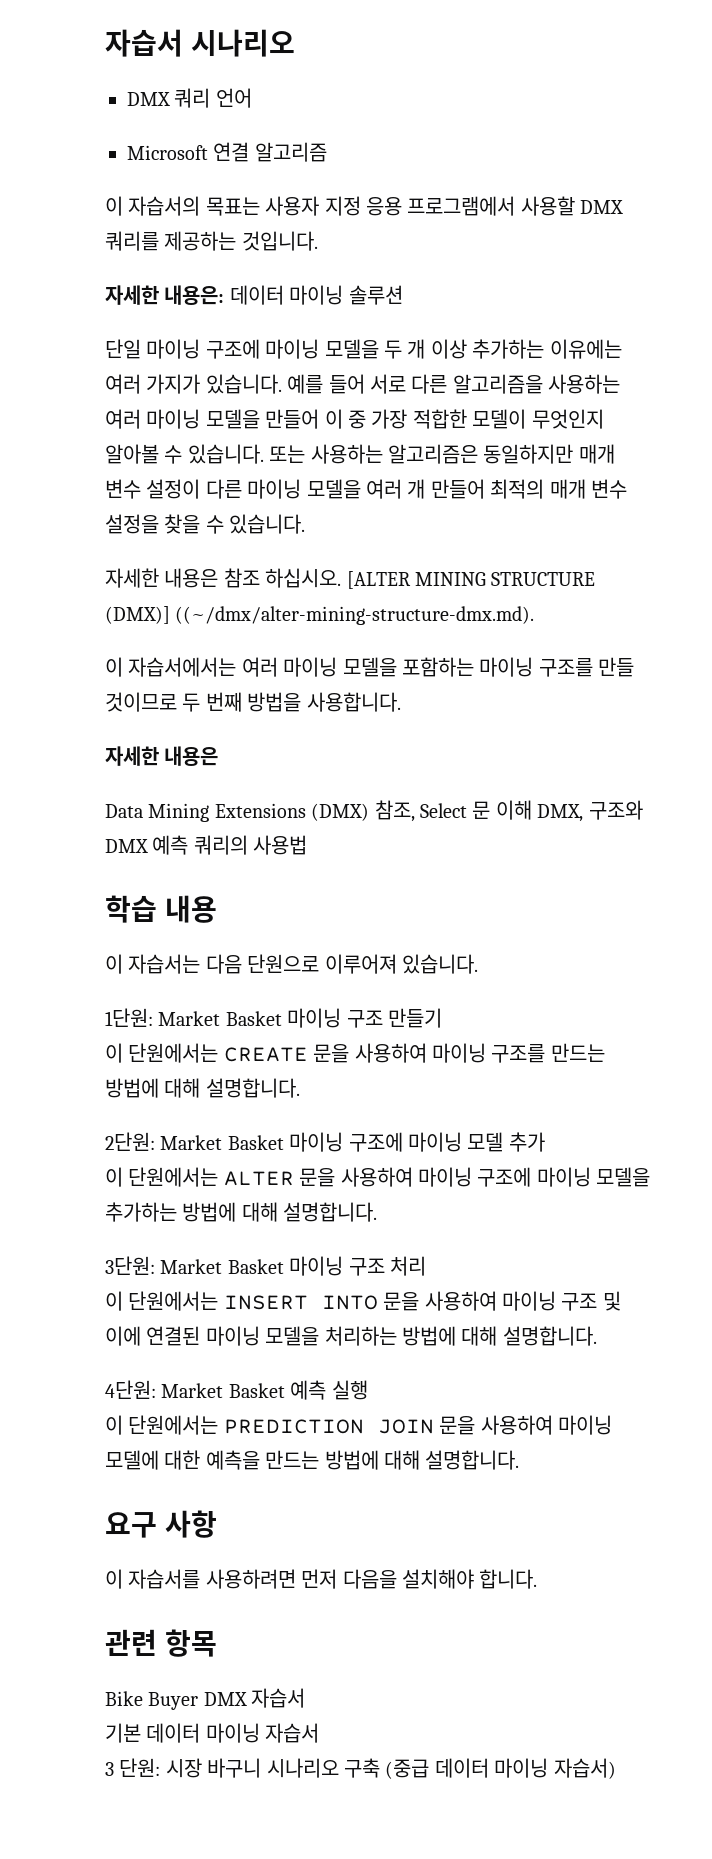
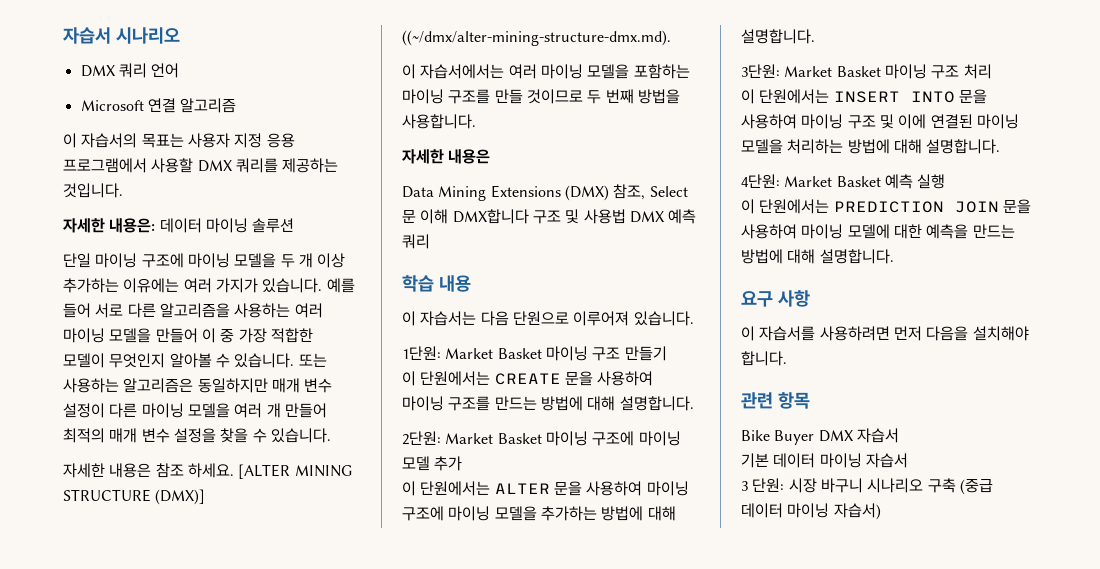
[265,568,342,588] 하십시오. -> [187,463,234,478] 하세요.
[537,800,643,822] [105,835,308,855] DMX, 구조와 DMX 예측 쿼리의 사용법 -> [452,209,697,224] [402,234,430,249] DMX합니다 구조 및 사용법 DMX 예측 쿼리

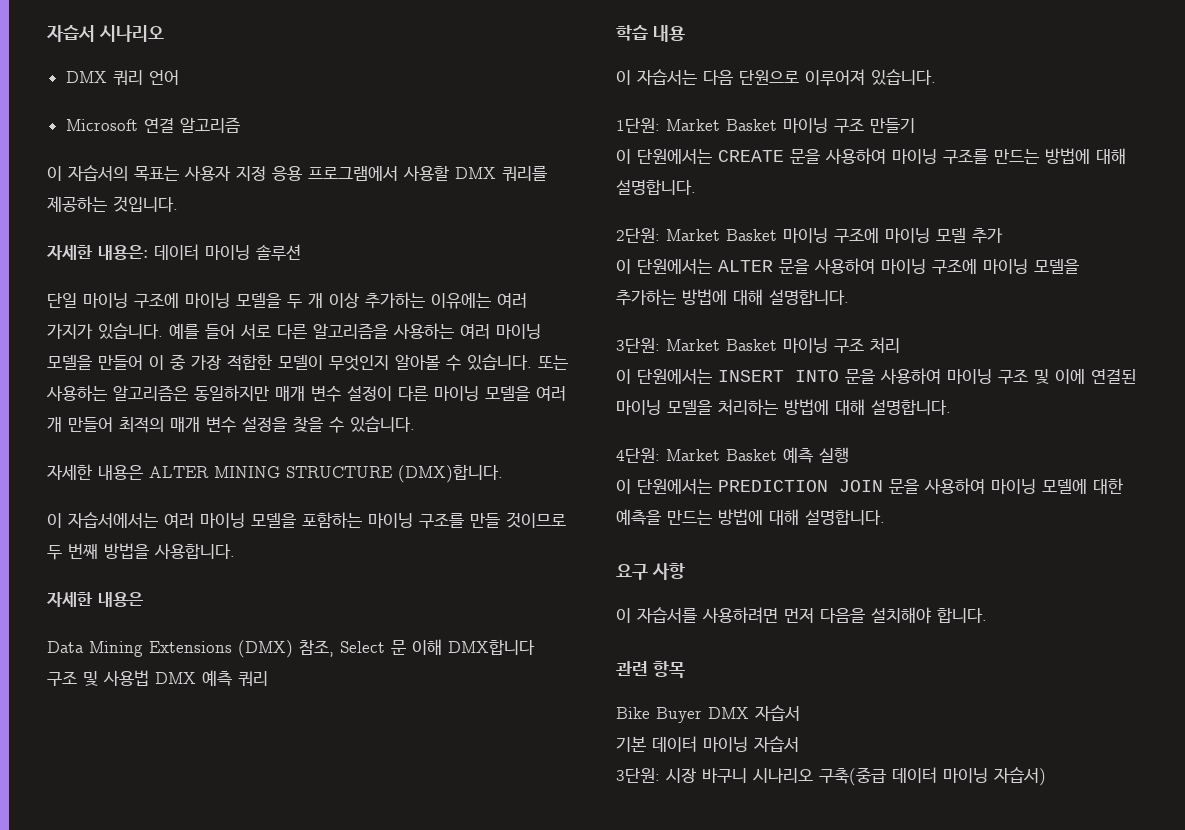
[155,463,352,479] [63,489,206,505] [402,30,671,46] 참조 하세요. [ALTER MINING STRUCTURE (DMX)] ((~/dmx/alter-mining-structure-dmx.md). -> [149,464,503,483] ALTER MINING STRUCTURE (DMX)합니다.
[741,478,785,492] 3 단원: -> [616,768,660,783] 3단원:
[927,478,993,495] 구축 (중급 -> [819,767,886,786] 구축(중급

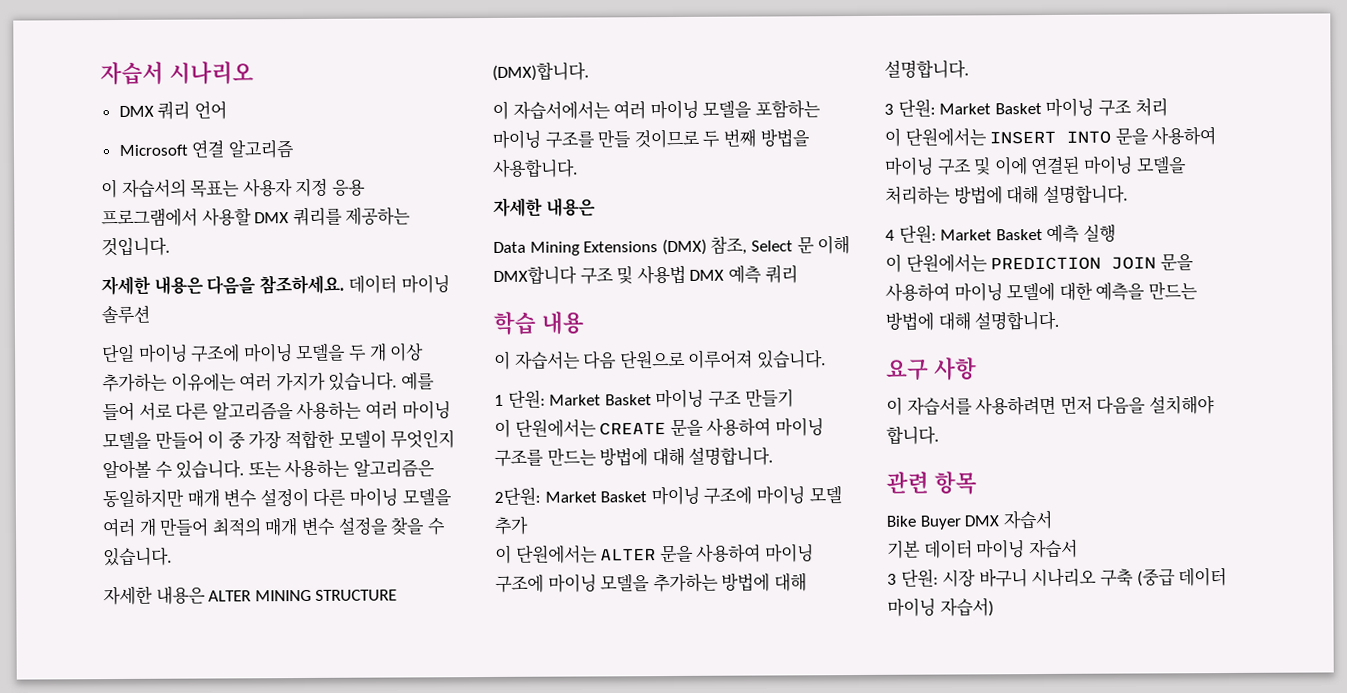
[98,245,148,260] 내용은: -> [153,274,345,295] 내용은 다음을 참조하세요.
[616,118,660,133] 1단원: -> [494,389,546,408] 1 단원:
[616,338,660,353] 3단원: -> [884,98,936,117] 3 단원:
[616,448,660,463] 4단원: -> [885,224,937,243] 4 단원:
[616,768,660,783] 3단원: -> [887,568,939,587] 3 단원:
[819,767,886,786] 구축(중급 -> [1099,568,1176,587] 구축 (중급

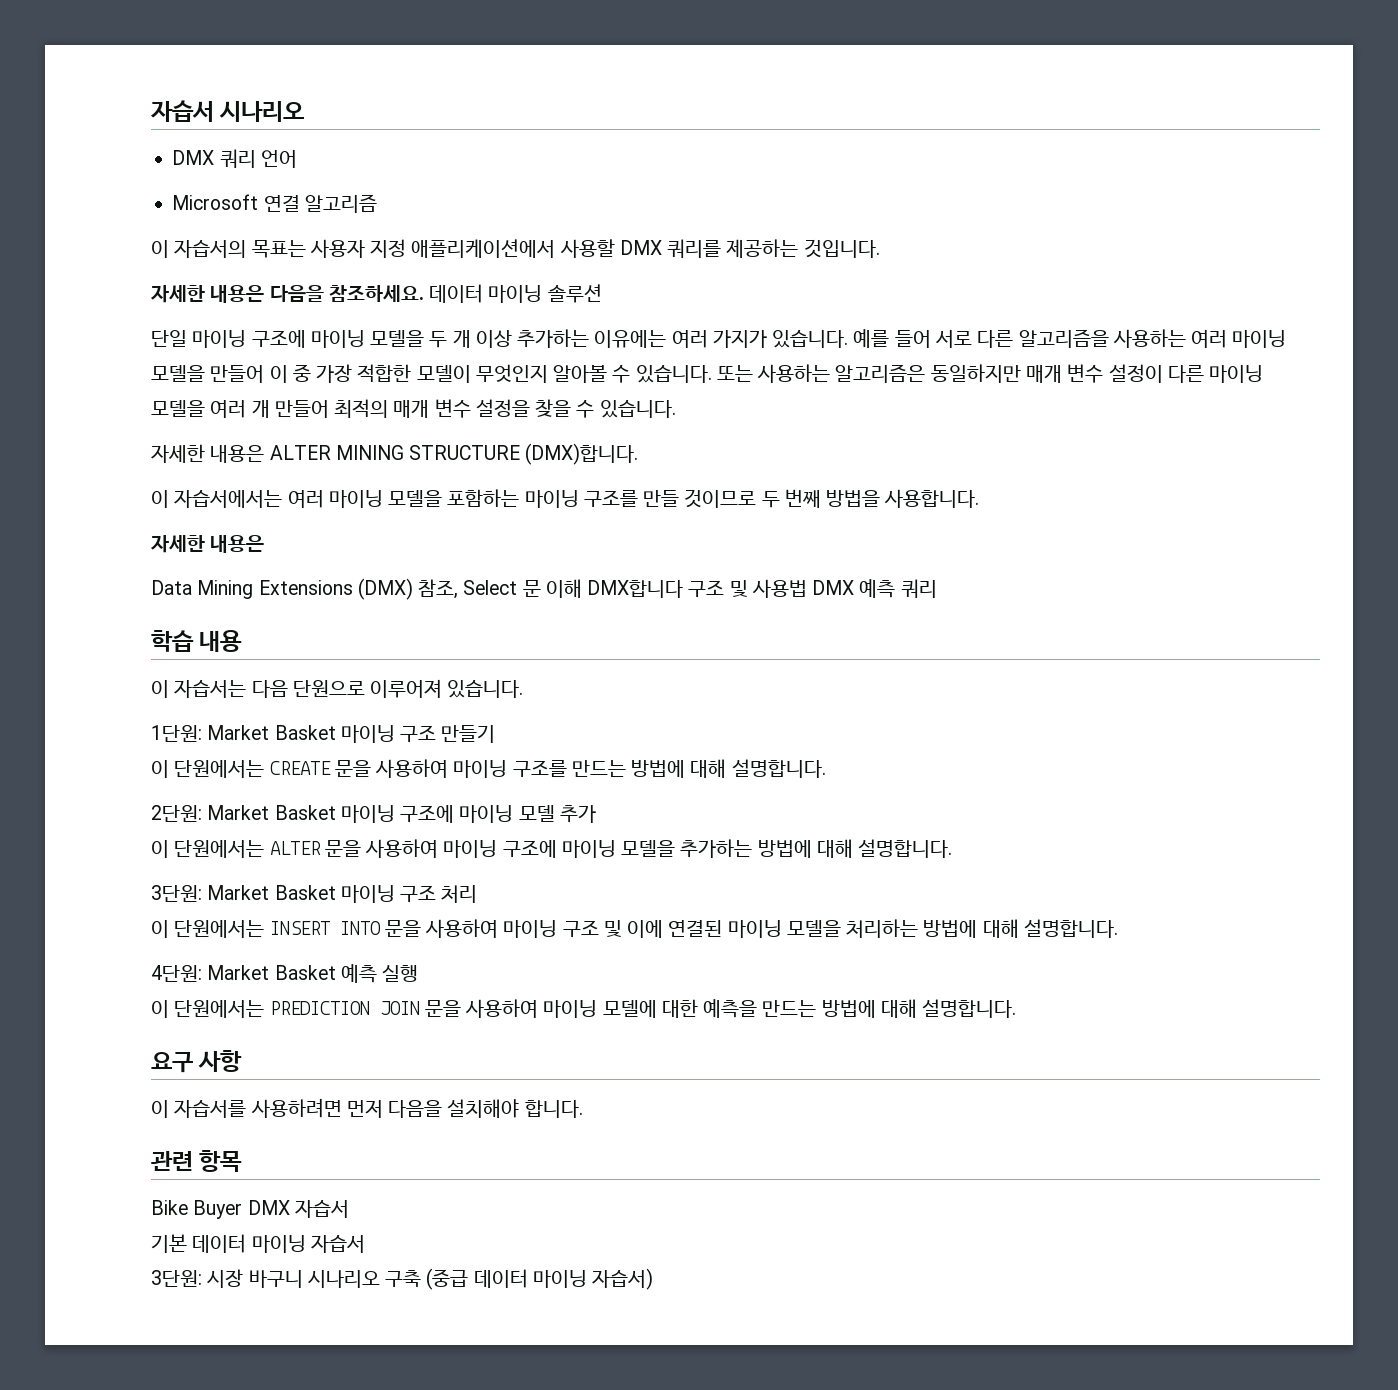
[331,179,366,196] [101,207,198,228] 응용 프로그램에서 -> [411,239,556,258] 애플리케이션에서
[494,389,546,408] 1 단원: -> [151,725,202,742] 1단원:
[884,98,936,117] 3 단원: -> [151,885,202,902] 3단원:
[885,224,937,243] 4 단원: -> [151,965,202,982] 4단원:
[887,568,939,587] 3 단원: -> [151,1270,202,1287] 3단원:

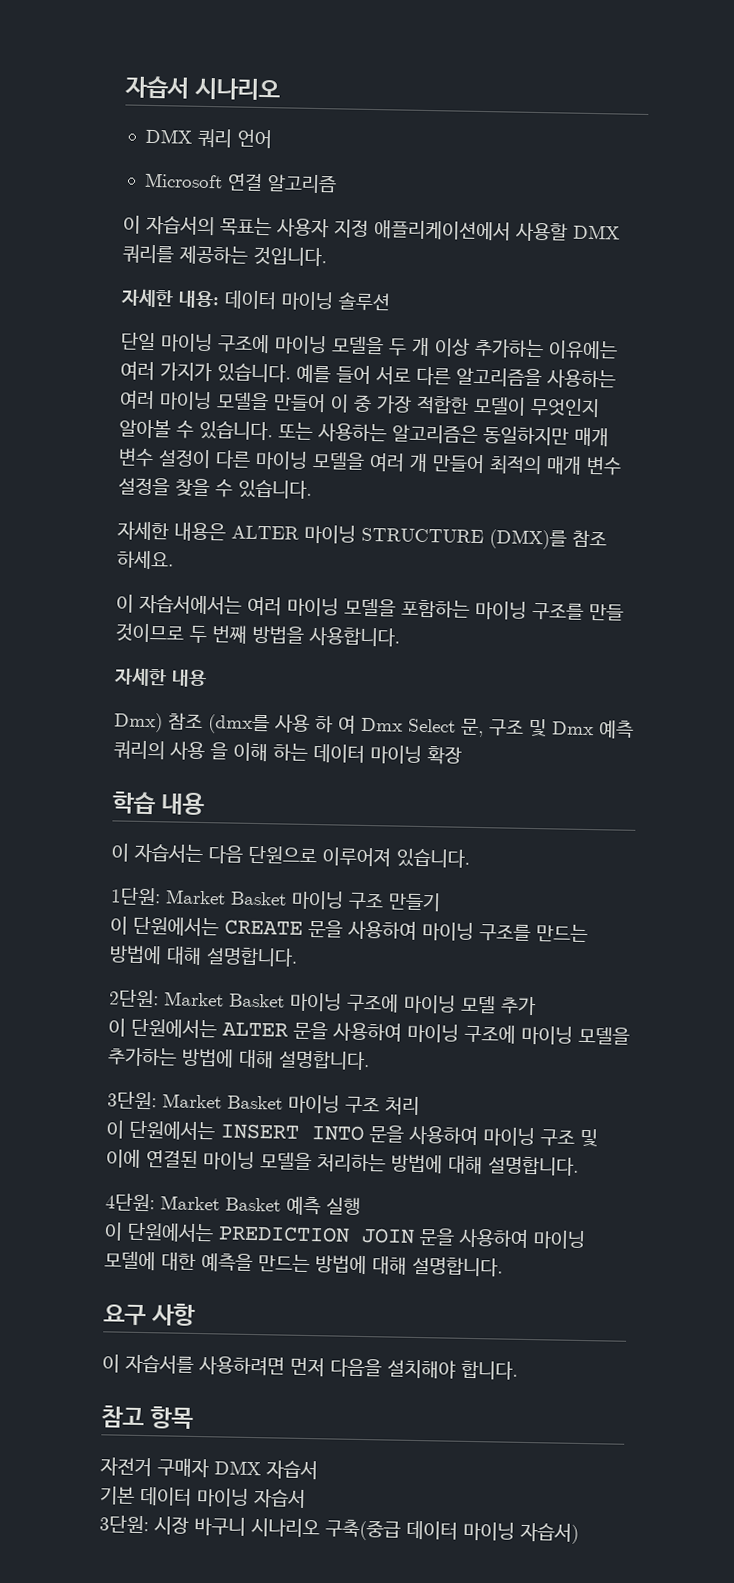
[210,285,424,303] 내용은 다음을 참조하세요. -> [178,290,220,309] 내용:
[335,443,639,465] MINING STRUCTURE (DMX)합니다. -> [304,524,607,550] [117,550,174,570] 마이닝 STRUCTURE (DMX)를 참조 하세요.
[210,535,265,553] [151,578,937,600] 내용은 // Data Mining Extensions (DMX) 참조, Select 문 이해 DMX합니다 구조 및 사용법 DMX 예측 쿼리 -> [171,669,207,688] [114,712,634,739] [113,740,462,765] 내용 // Dmx) 참조 (dmx를 사용 하 여 Dmx Select 문, 구조 및 Dmx 예측 쿼리의 사용 을 이해 하는 데이터 마이닝 확장
[151,1151,193,1171] 관련 -> [101,1405,144,1429] 참고
[151,1200,243,1219] Bike Buyer -> [100,1457,209,1478] 자전거 구매자
[385,1268,469,1290] 구축 (중급 -> [325,1519,401,1541] 구축(중급

